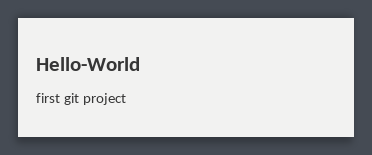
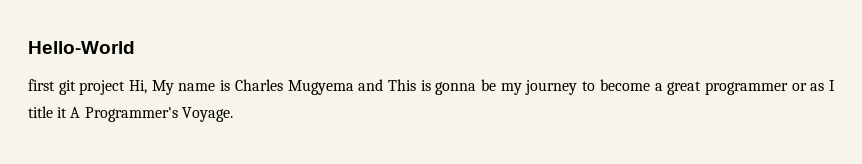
(126, 99) none -> [129,79,835,95] [28,106,233,122] Hi, My name is Charles Mugyema and This is gonna be my journey to become a great programmer or as I title it A Programmer's Voyage.

